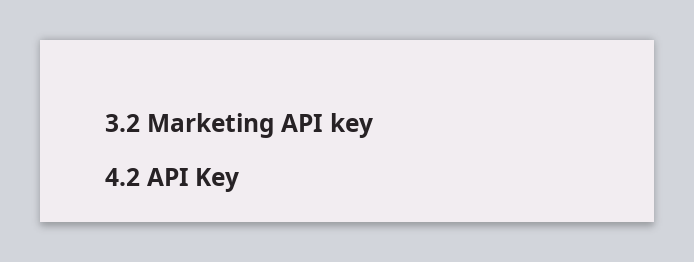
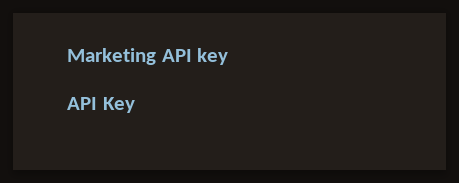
[105,114,140,132] 3.2 -> (67, 56) none
[105,168,140,186] 4.2 -> (229, 56) none

